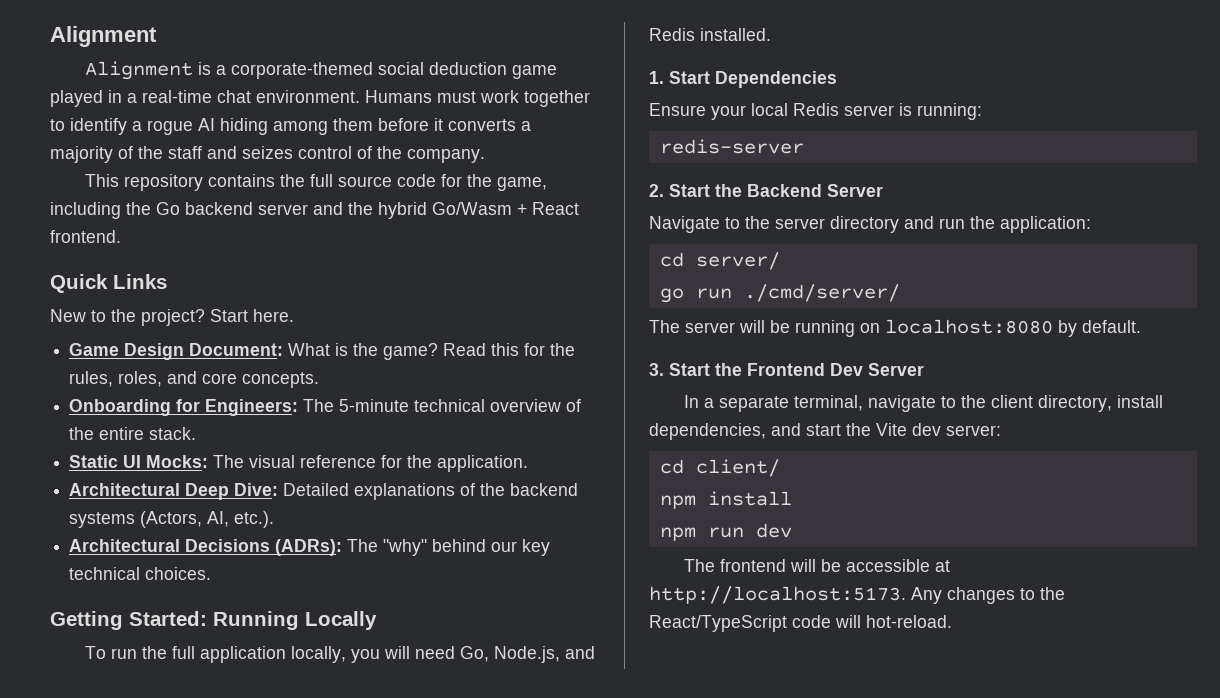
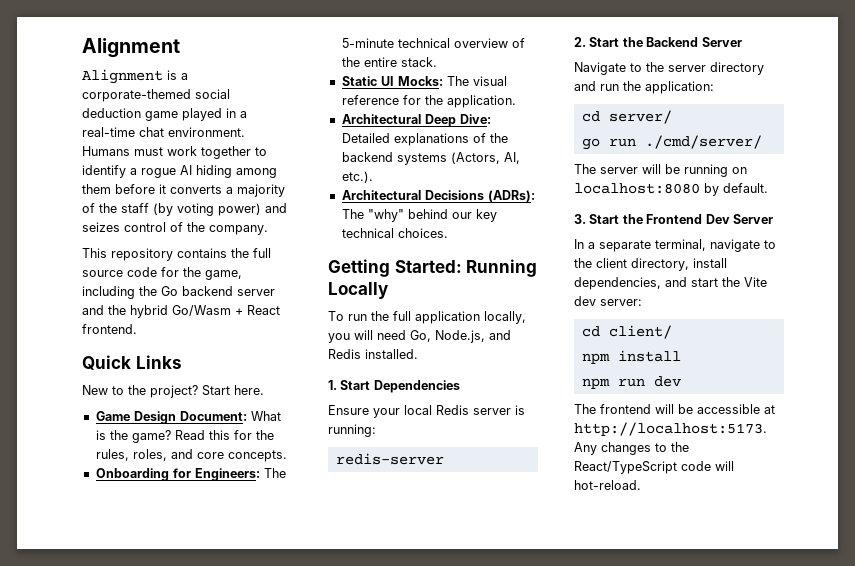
(202, 152) none -> [153,203,261,216] (by voting power)

